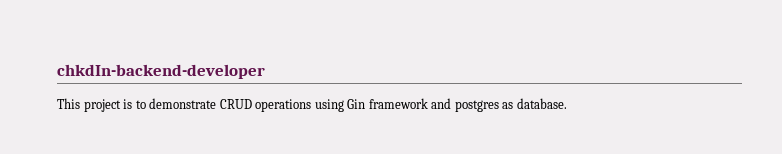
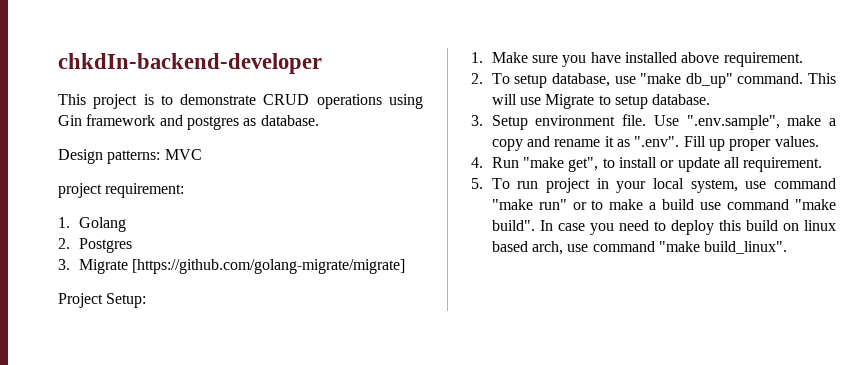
(567, 103) none -> [58,149,202,164] [58,183,185,198] [58,217,126,232] [58,238,132,253] [58,259,406,274] [58,293,147,308] [471,52,803,67] [471,73,836,88] [491,94,711,109] [471,114,836,130] [491,136,819,151] [471,157,823,172] [471,178,836,193] [491,199,836,210] [491,220,836,235] [491,241,788,255] // Design patterns: MVC // project requirement: // 1. Golang // 2. Postgres // 3. Migrate [https://github.com/golang-migrate/migrate] // Project Setup: // 1. Make sure you have installed above requirement. // 2. To setup database, use "make db_up" command. This will use Migrate to setup database. // 3. Setup environment file. Use ".env.sample", make a copy and rename it as ".env". Fill up proper values. // 4. Run "make get", to install or update all requirement. // 5. To run project in your local system, use command "make run" or to make a build use command "make build". In case you need to deploy this build on linux based arch, use command "make build_linux".

